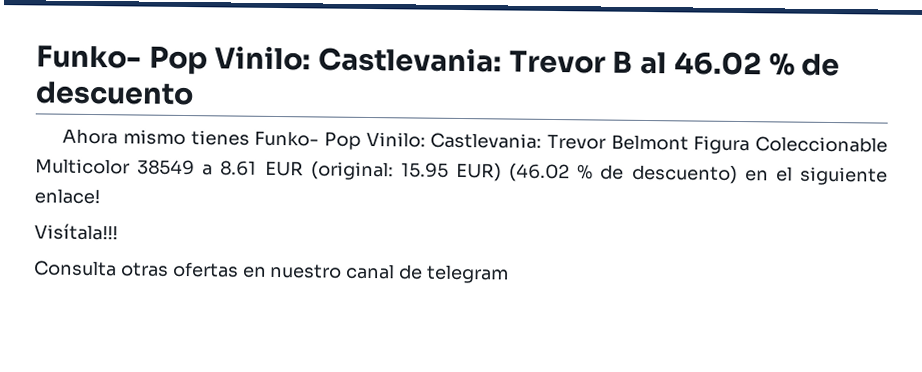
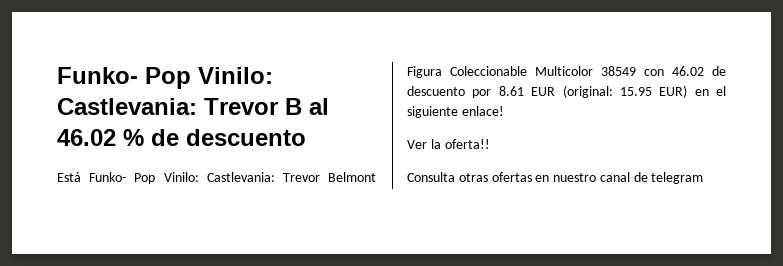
[62,128,250,146] Ahora mismo tienes -> [57,172,81,182] Está
[202,164,214,176] a -> [644,66,726,76] [407,86,492,98] con 46.02 de descuento por
[509,163,738,184] (46.02 % de descuento) -> (688, 91) none
[34,223,118,241] Visítala!!! -> [407,139,490,149] Ver la oferta!!

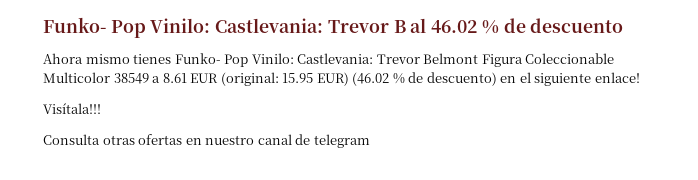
[57,172,81,182] Está -> [43,53,172,64] Ahora mismo tienes
[644,66,726,76] [407,86,492,98] con 46.02 de descuento por -> [152,76,161,83] a
(688, 91) none -> [352,72,497,86] (46.02 % de descuento)
[407,139,490,149] Ver la oferta!! -> [43,103,101,114] Visítala!!!

